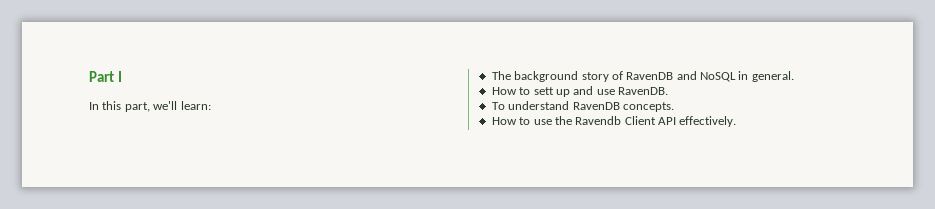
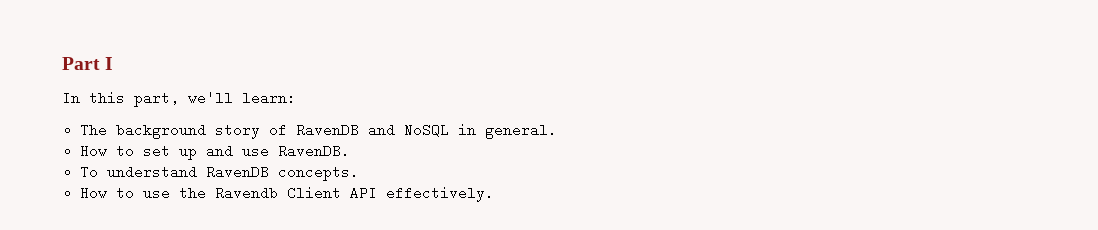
[533,87,554,95] sett -> [143,144,171,158] set

